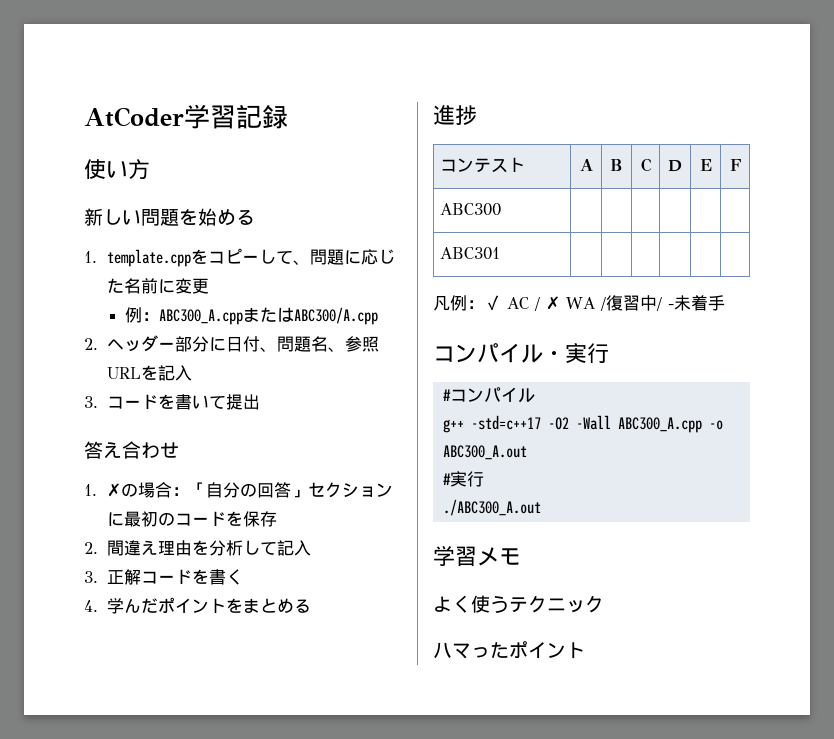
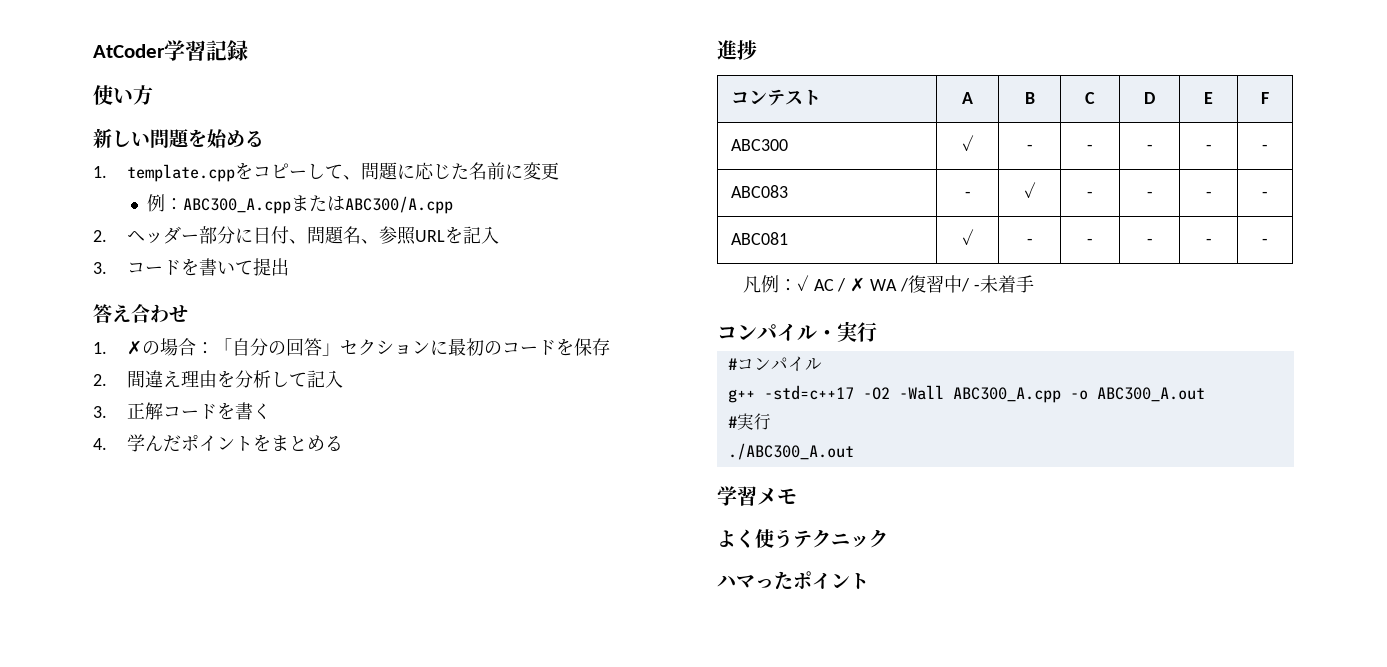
[439,247,500,260] | | | | | // ABC301 | | | | | | -> [961,135,974,151] [1026,144,1033,151] [1087,144,1093,151] [1146,144,1153,151] [1205,144,1212,151] [1262,144,1268,151] [730,185,788,198] [964,191,971,198] [1023,182,1036,198] [1087,191,1093,198] [1146,191,1153,198] [1205,191,1212,198] [1262,191,1268,198] [730,232,788,245] [961,229,974,245] [1026,238,1033,245] [1087,238,1093,245] [1146,238,1153,245] [1205,238,1212,245] [1262,238,1268,245] ✓ | - | - | - | - | - // ABC083 | - | ✓ | - | - | - | - // ABC081 | ✓ | - | - | - | - | -

